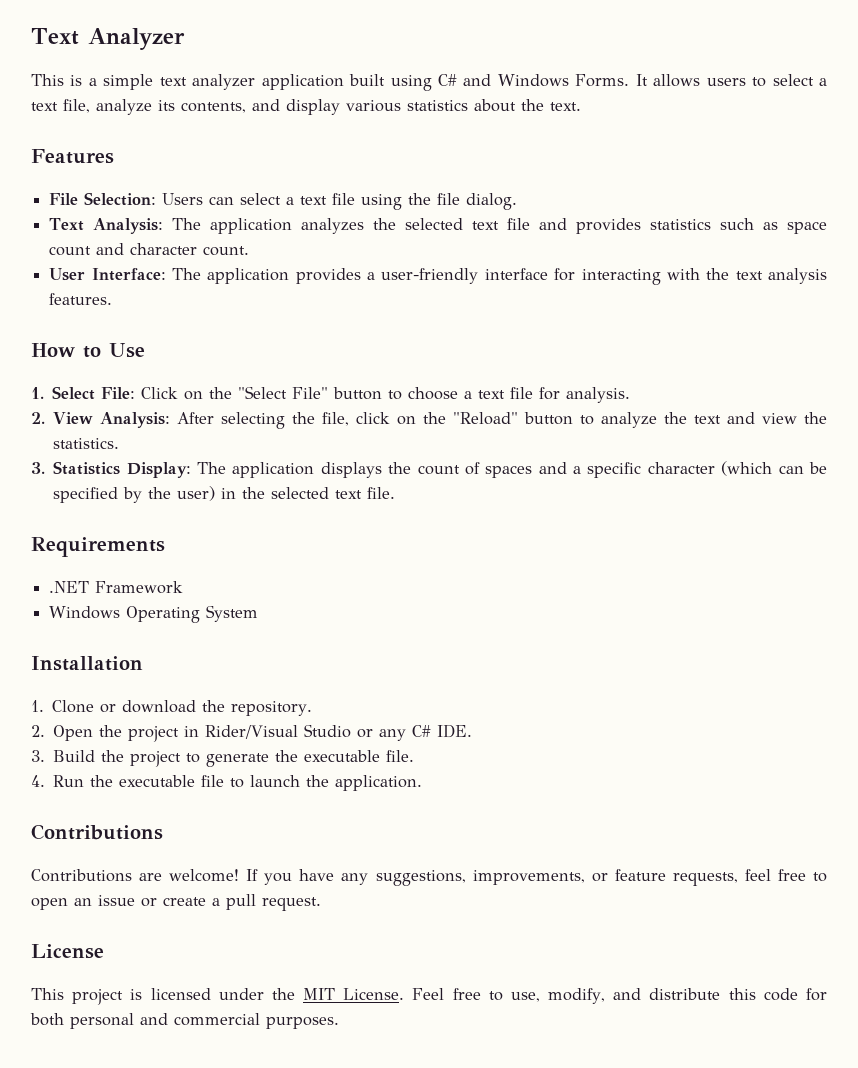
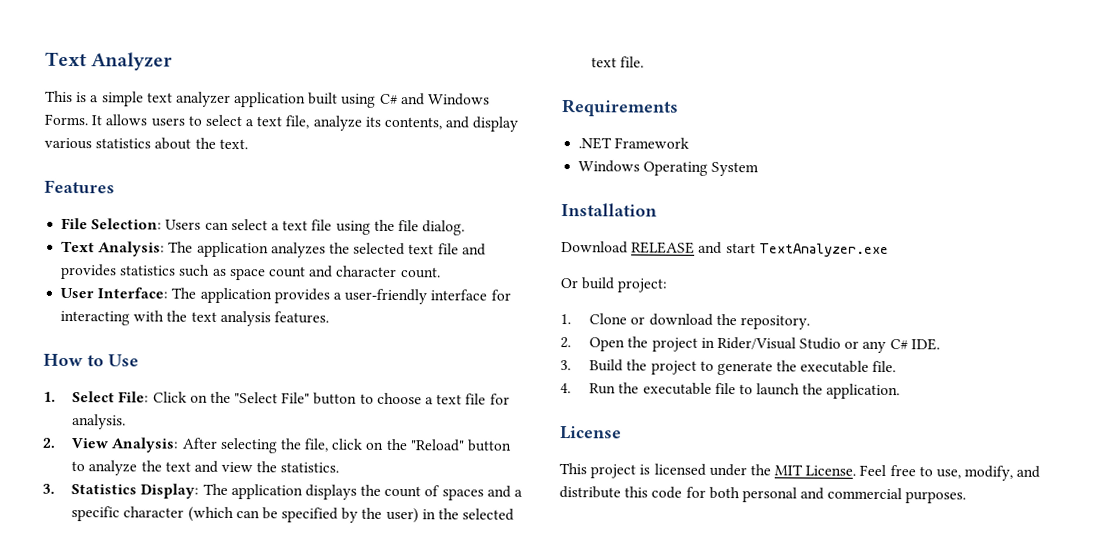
(143, 663) none -> [561,241,889,258] [560,277,668,293] // Download RELEASE and start TextAnalyzer.exe // Or build project:
[31,824,163,840] [31,869,827,886] [31,894,321,911] // Contributions // Contributions are welcome! If you have any suggestions, improvements, or feature requests, feel free to open an issue or create a pull request. -> (901, 391) none

